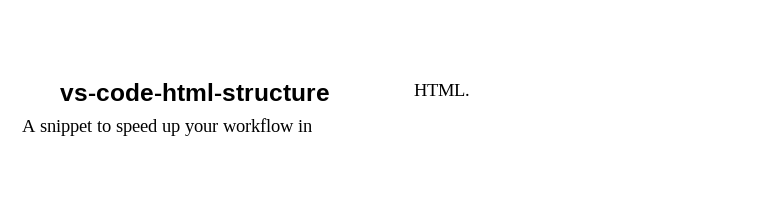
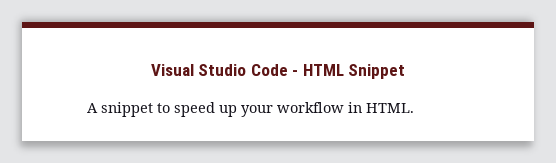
[59,83,330,101] vs-code-html-structure -> [150,64,406,79] Visual Studio Code - HTML Snippet

